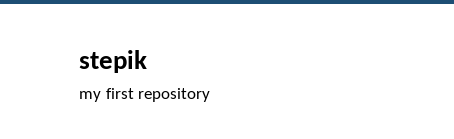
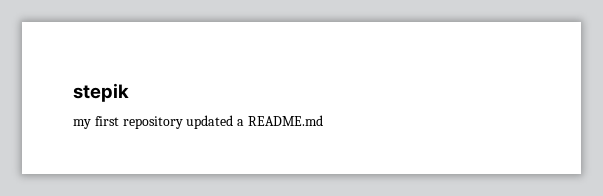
(211, 95) none -> [186,115,323,129] updated a README.md

